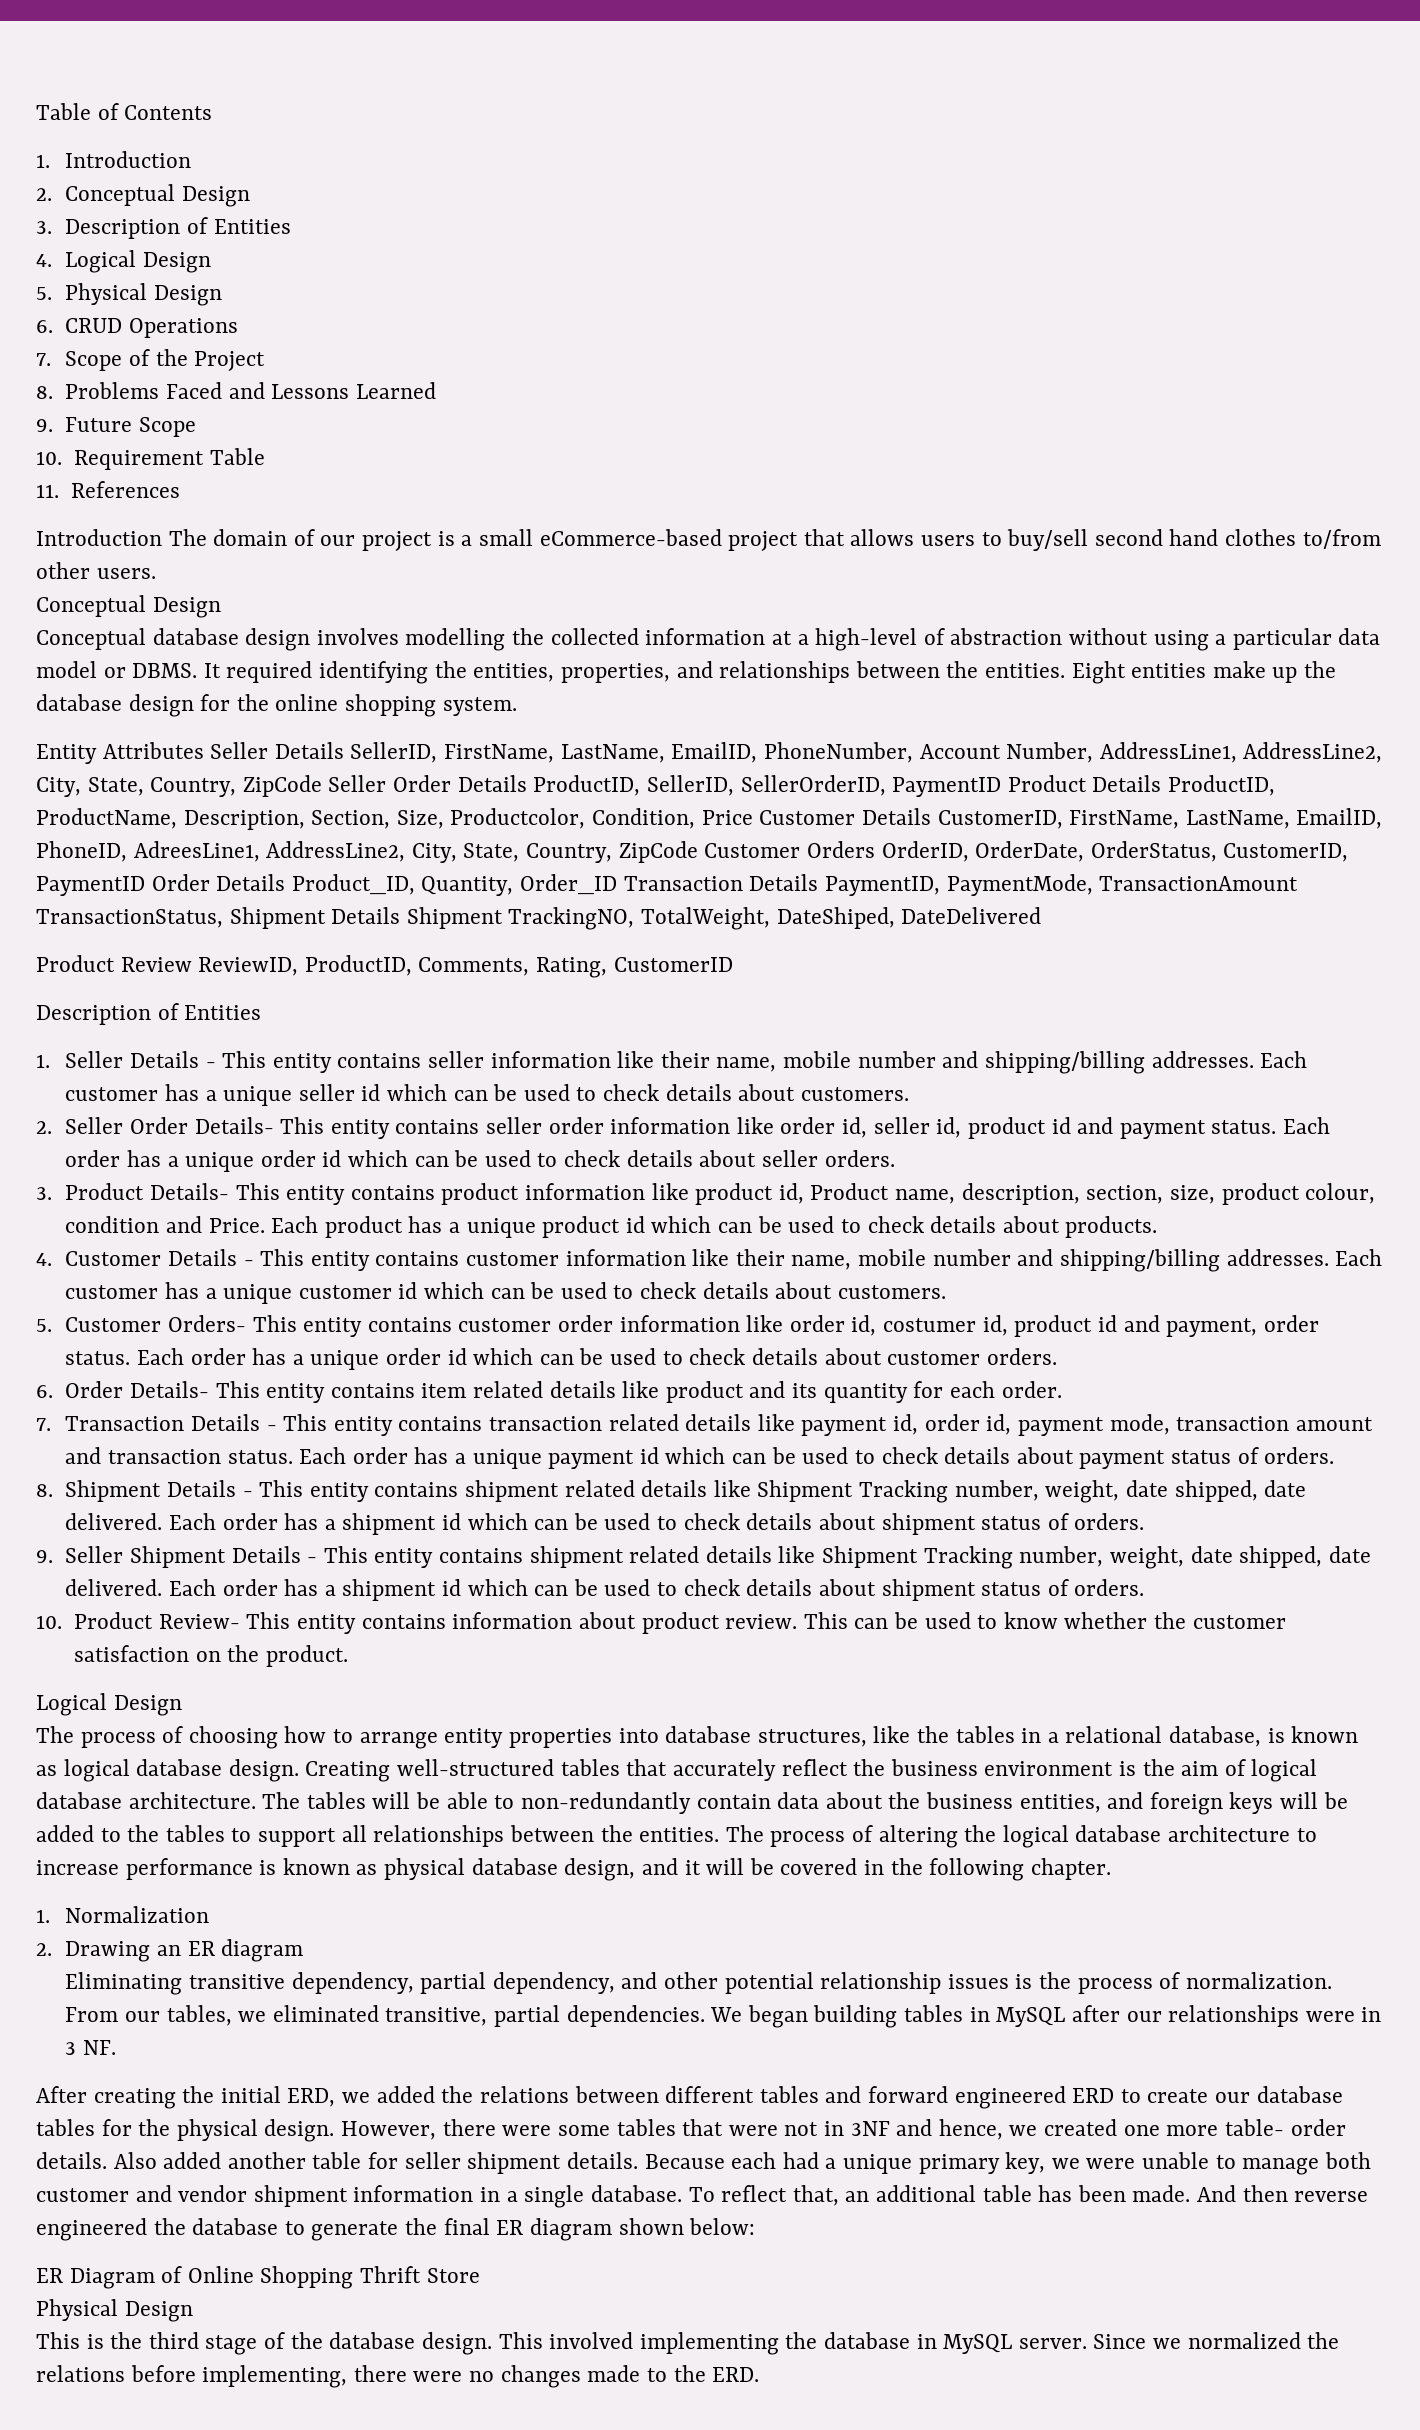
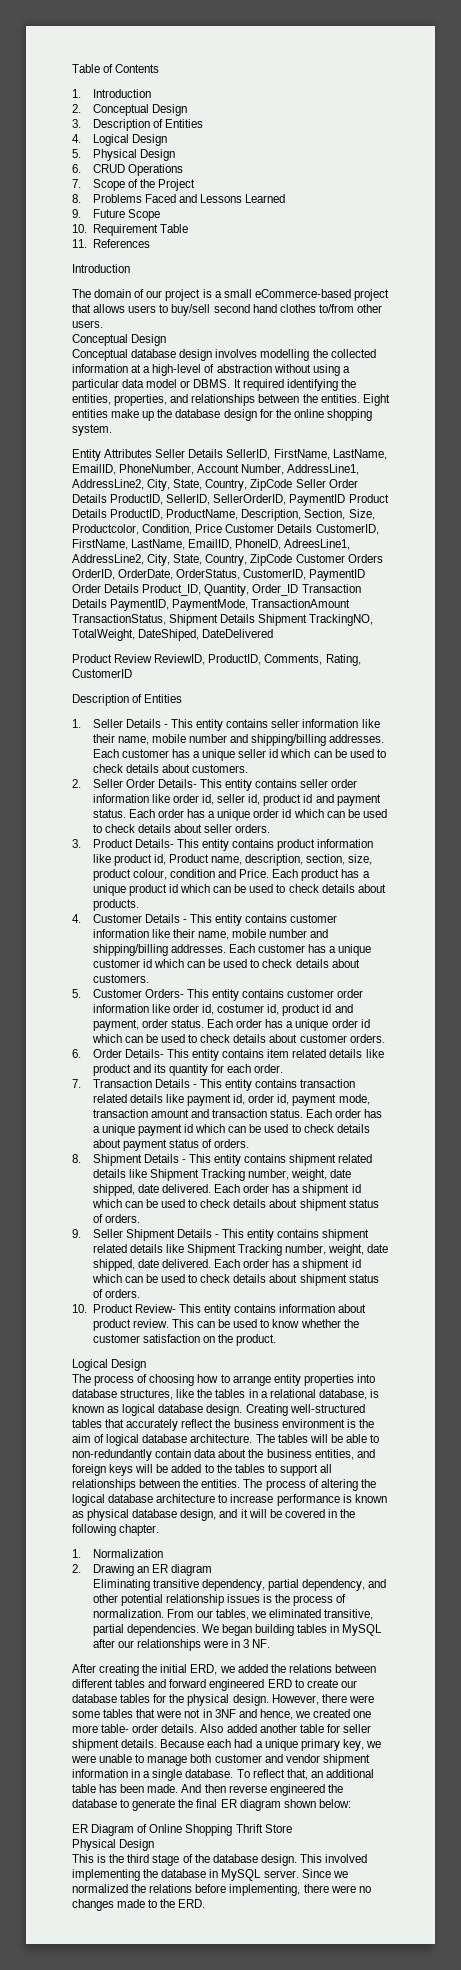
(162, 537) none -> (130, 268) //

